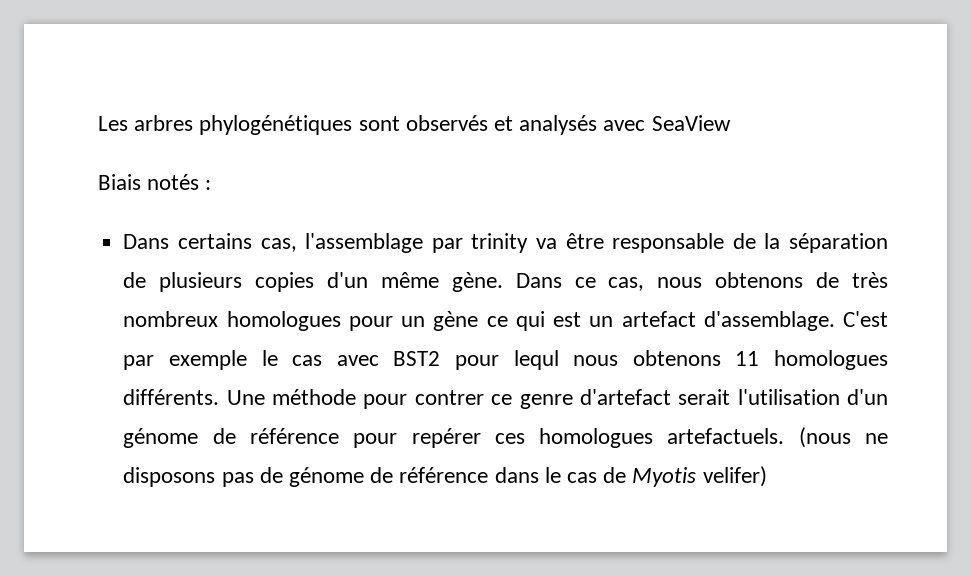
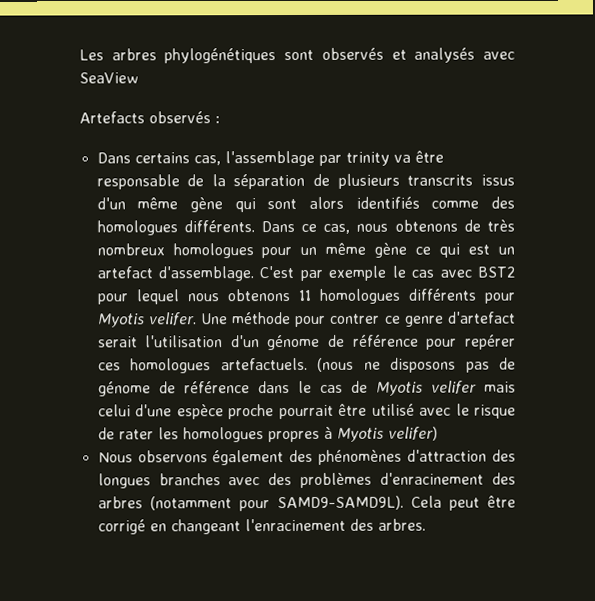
[98,174,200,190] Biais notés -> [79,111,211,124] Artefacts observés
[255,272,503,292] copies d'un même gène. -> [407,174,515,186] [96,196,515,213] [96,220,255,236] transcrits issus d'un même gène qui sont alors identifiés comme des homologues différents.
(426, 321) none -> [325,242,367,255] même
[513,350,559,370] lequl -> [135,289,180,305] lequel
[123,389,220,405] différents. -> [407,288,516,304] [97,312,197,328] différents pour Myotis velifer.
[702,466,767,487] velifer) -> [430,380,516,394] [97,403,516,420] [97,426,438,443] [97,449,516,466] [97,472,516,489] [97,495,516,512] [97,518,426,535] velifer mais celui d'une espèce proche pourrait être utilisé avec le risque de rater les homologues propres à Myotis velifer) // Nous observons également des phénomènes d'attraction des longues branches avec des problèmes d'enracinement des arbres (notamment pour SAMD9-SAMD9L). Cela peut être corrigé en changeant l'enracinement des arbres.

